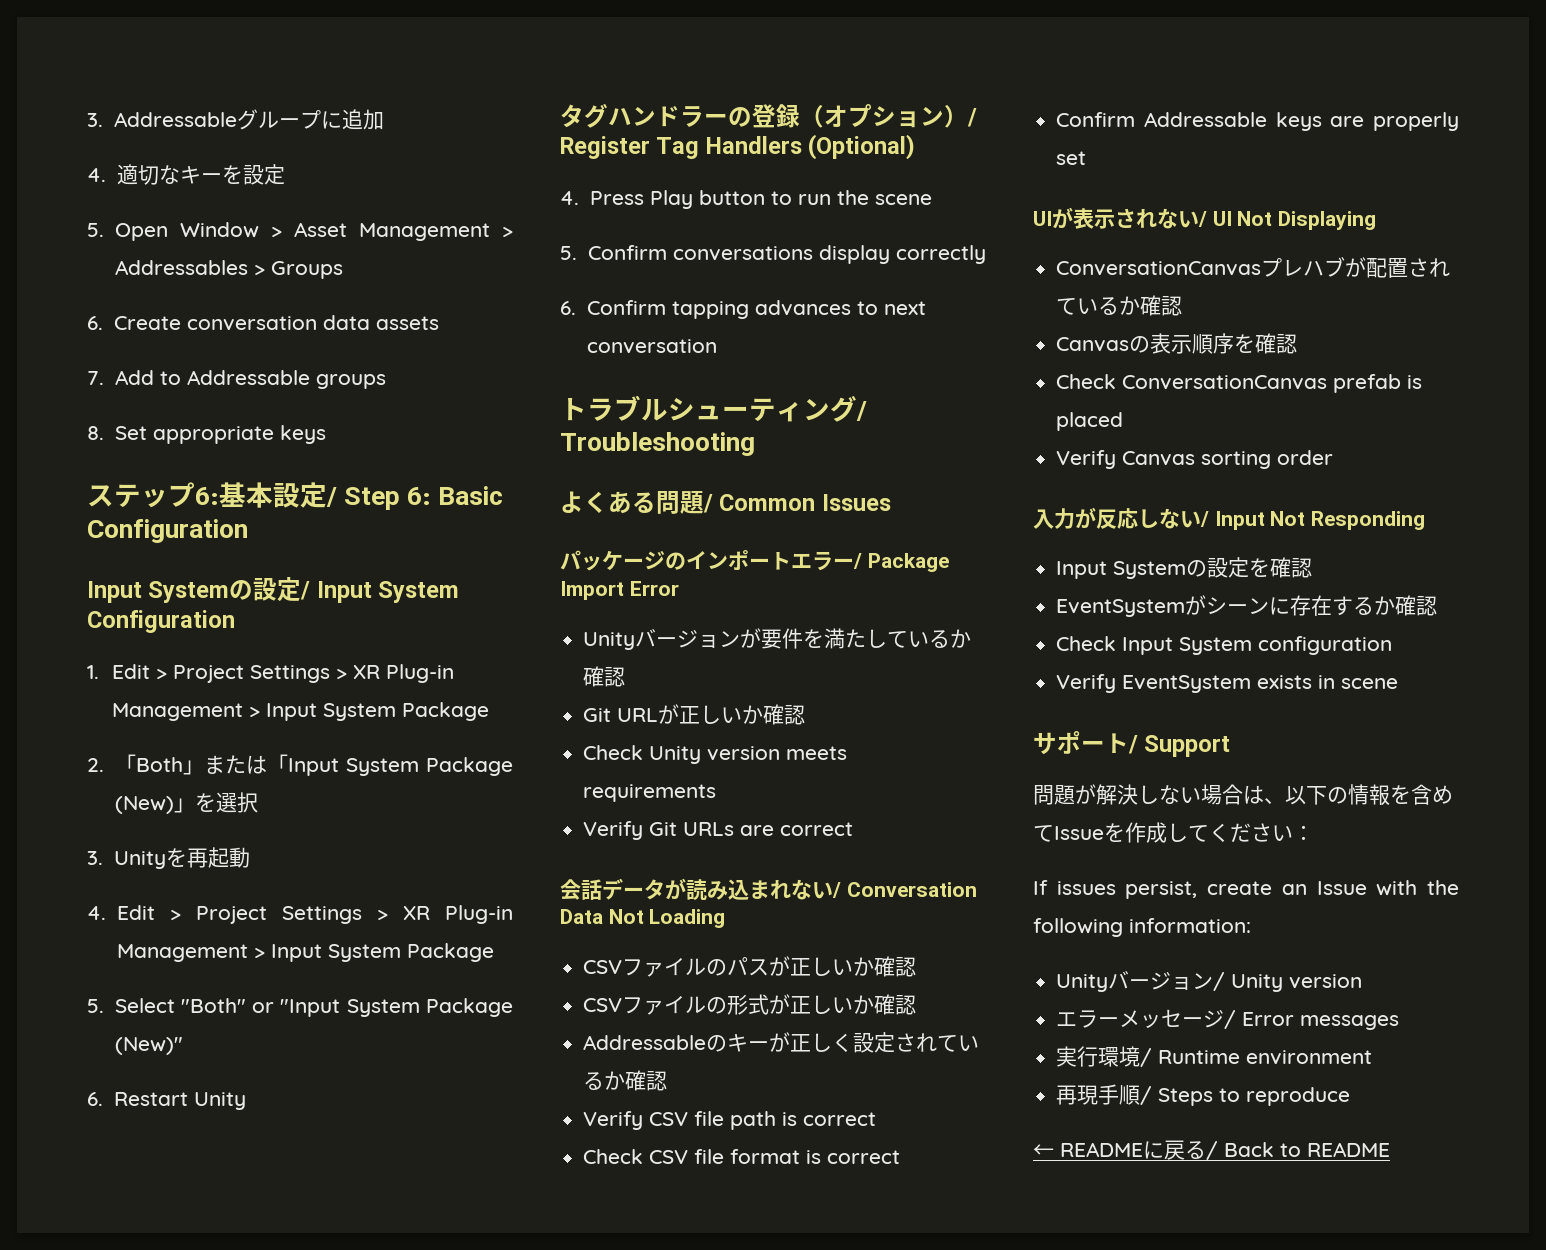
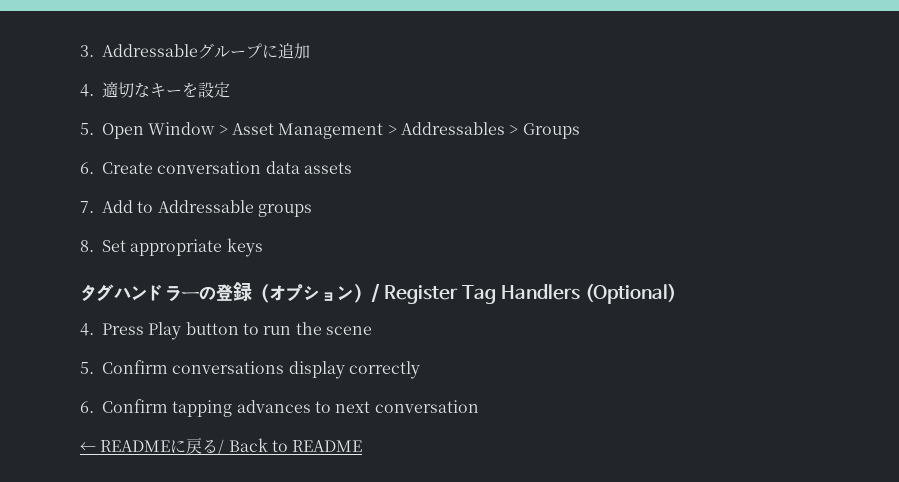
[87,482,504,510] [87,519,248,543] [87,577,460,603] [87,610,235,633] [87,664,455,683] [112,702,490,721] [87,754,513,776] [114,792,258,814] [87,847,250,869] [87,905,513,924] [116,943,494,962] [87,998,513,1017] [114,1037,183,1055] [87,1092,246,1110] // ステップ6:基本設定/ Step 6: Basic Configuration // Input Systemの設定/ Input System Configuration // 1. Edit > Project Settings > XR Plug-in Management > Input System Package // 2.「Both」または「Input System Package (New)」を選択 // 3. Unityを再起動 // 4. Edit > Project Settings > XR Plug-in Management > Input System Package // 5. Select "Both" or "Input System Package (New)" // 6. Restart Unity -> (263, 247) none
[560,395,867,422] [560,432,755,456] [560,491,891,514] [560,550,949,572] [560,581,679,600] [583,628,972,650] [583,666,626,687] [583,704,806,725] [583,745,848,764] [583,784,717,802] [583,821,854,840] [560,878,977,901] [560,909,726,928] [583,956,917,977] [583,994,917,1015] [583,1032,980,1053] [583,1070,668,1091] [583,1111,877,1130] [583,1149,901,1164] [1056,112,1459,131] [1056,151,1087,165] [1033,207,1377,230] [1056,257,1451,278] [1056,295,1183,316] [1056,333,1298,354] [1056,374,1423,393] [1056,412,1124,431] [1056,450,1334,469] [1033,507,1426,530] [1056,557,1313,579] [1056,595,1438,617] [1056,636,1393,655] [1056,674,1399,693] [1033,731,1231,757] [1033,784,1453,806] [1033,822,1314,843] [1033,880,1459,899] [1033,918,1251,937] [1056,971,1363,992] [1056,1009,1400,1030] [1056,1046,1373,1067] [1056,1084,1351,1106] // トラブルシューティング/ Troubleshooting // よくある問題/ Common Issues // パッケージのインポートエラー/ Package Import Error // Unityバージョンが要件を満たしているか確認 // Git URLが正しいか確認 // Check Unity version meets requirements // Verify Git URLs are correct // 会話データが読み込まれない/ Conversation Data Not Loading // CSVファイルのパスが正しいか確認 // CSVファイルの形式が正しいか確認 // Addressableのキーが正しく設定されているか確認 // Verify CSV file path is correct // Check CSV file format is correct // Confirm Addressable keys are properly set // UIが表示されない/ UI Not Displaying // ConversationCanvasプレハブが配置されているか確認 // Canvasの表示順序を確認 // Check ConversationCanvas prefab is placed // Verify Canvas sorting order // 入力が反応しない/ Input Not Responding // Input Systemの設定を確認 // EventSystemがシーンに存在するか確認 // Check Input System configuration // Verify EventSystem exists in scene // サポート/ Support // 問題が解決しない場合は、以下の情報を含めてIssueを作成してください： // If issues persist, create an Issue with the following information: // Unityバージョン/ Unity version // エラーメッセージ/ Error messages // 実行環境/ Runtime environment // 再現手順/ Steps to reproduce -> (479, 406) none

